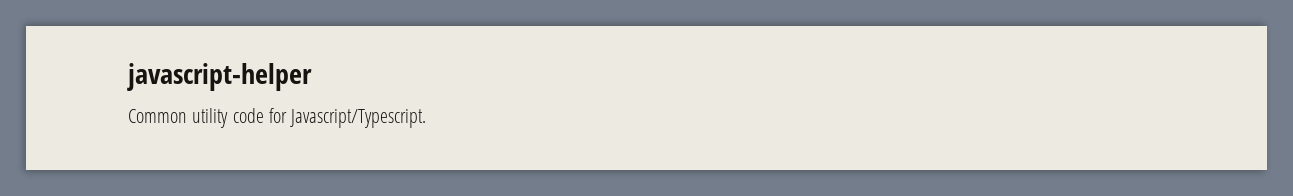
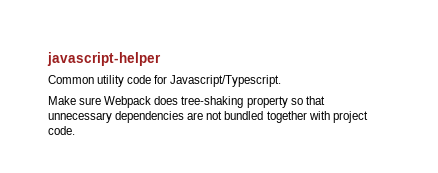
(427, 118) none -> [48,96,325,108] [48,111,368,123] [48,126,75,135] // Make sure Webpack does tree-shaking property so that unnecessary dependencies are not bundled together with project code.

